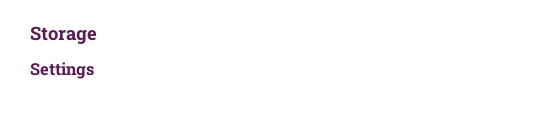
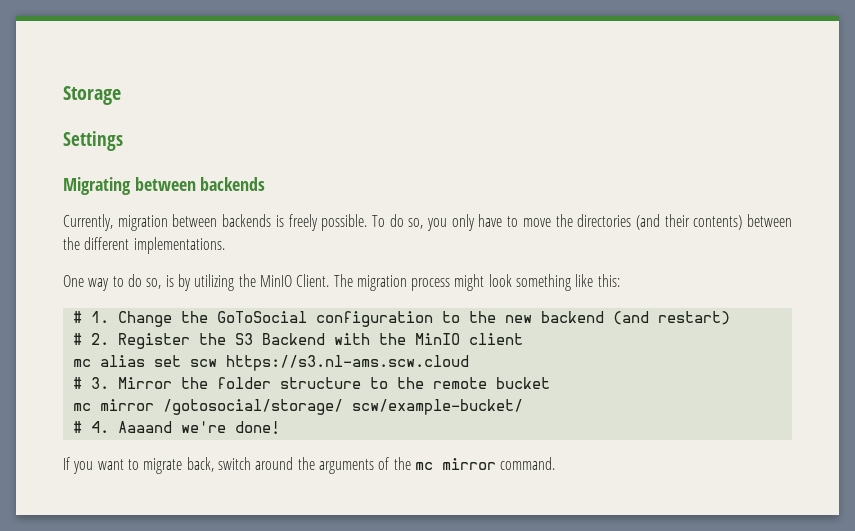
(94, 70) none -> [63,177,266,195] [63,214,792,231] [63,237,225,254] [63,274,620,291] [72,311,730,327] [72,333,523,349] [72,355,469,371] [72,377,550,389] [72,399,523,415] [72,421,280,434] [63,457,556,474] // Migrating between backends // Currently, migration between backends is freely possible. To do so, you only have to move the directories (and their contents) between the different implementations. // One way to do so, is by utilizing the MinIO Client. The migration process might look something like this: // # 1. Change the GoToSocial configuration to the new backend (and restart) // # 2. Register the S3 Backend with the MinIO client // mc alias set scw https://s3.nl-ams.scw.cloud // # 3. Mirror the folder structure to the remote bucket // mc mirror /gotosocial/storage/ scw/example-bucket/ // # 4. Aaaand we're done! // If you want to migrate back, switch around the arguments of the mc mirror command.

